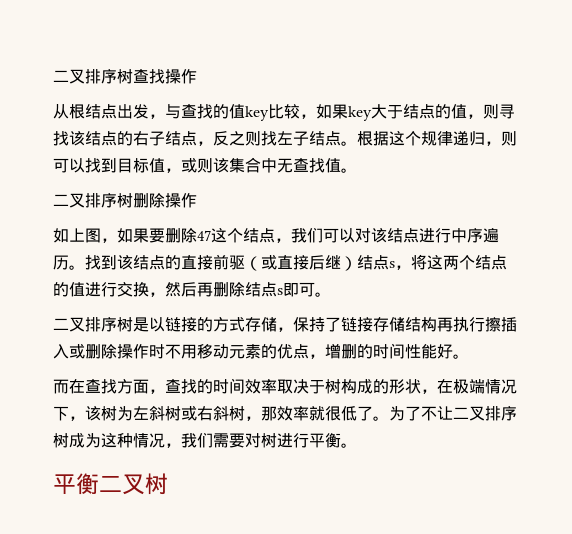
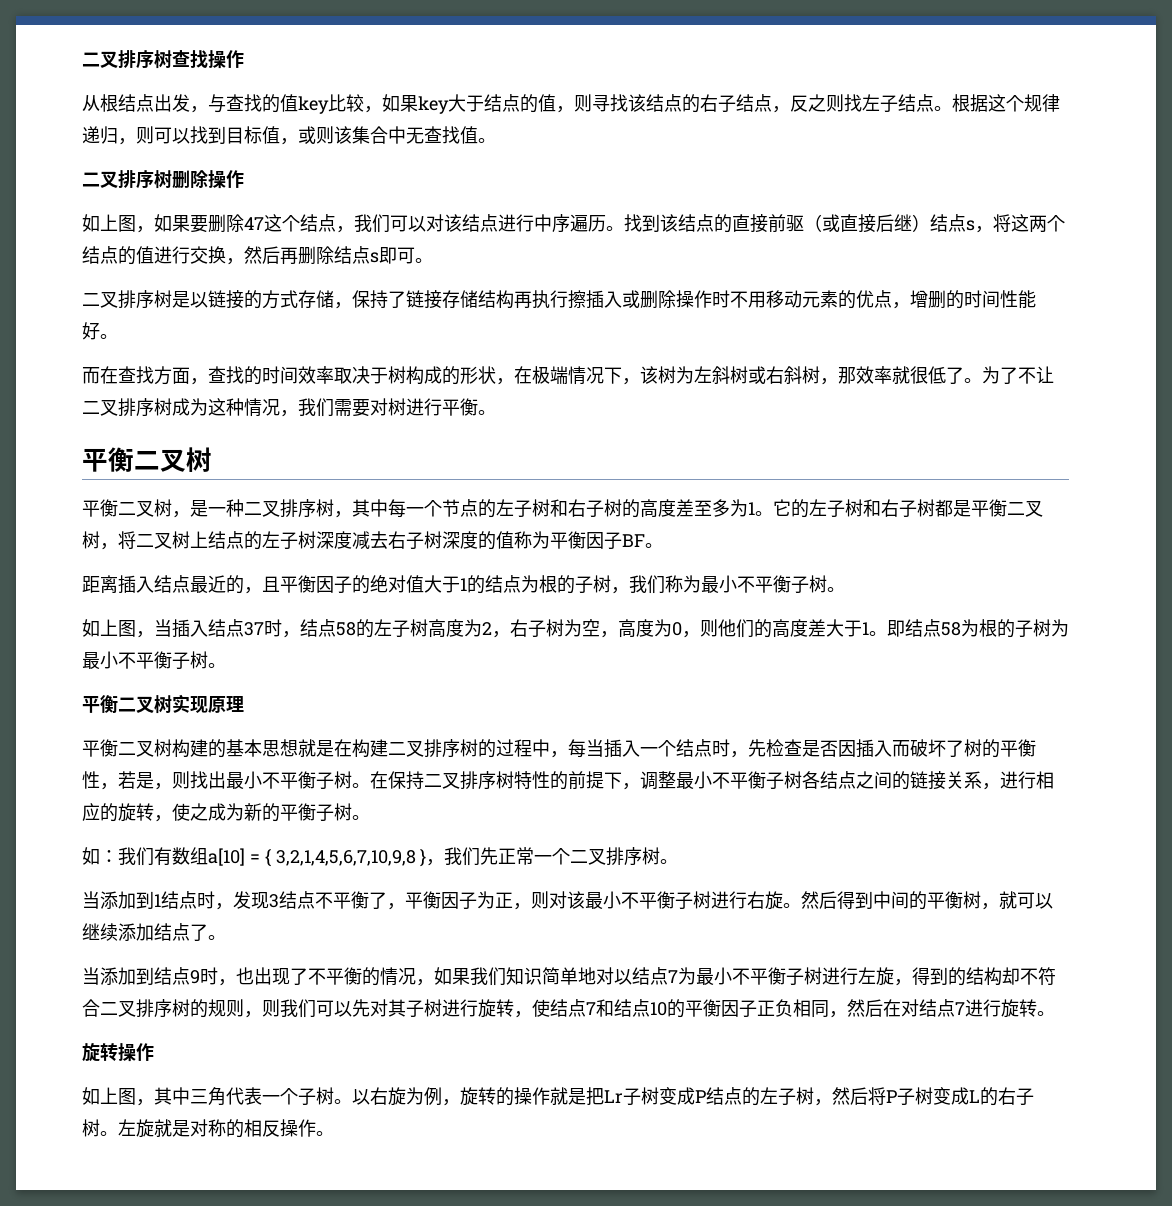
(168, 484) none -> [82,499,1043,518] [82,531,663,550] [82,575,845,594] [82,619,1069,638] [82,651,226,670] [82,694,244,714] [82,739,1036,758] [82,771,1054,790] [82,803,370,822] [82,847,679,867] [82,891,1053,910] [82,923,226,941] [82,967,1056,986] [82,999,1055,1018] [82,1043,154,1062] [82,1087,1034,1106] [82,1119,334,1138] // 平衡二叉树，是一种二叉排序树，其中每一个节点的左子树和右子树的高度差至多为1。它的左子树和右子树都是平衡二叉树，将二叉树上结点的左子树深度减去右子树深度的值称为平衡因子BF。 // 距离插入结点最近的，且平衡因子的绝对值大于1的结点为根的子树，我们称为最小不平衡子树。 // 如上图，当插入结点37时，结点58的左子树高度为2，右子树为空，高度为0，则他们的高度差大于1。即结点58为根的子树为最小不平衡子树。 // 平衡二叉树实现原理 // 平衡二叉树构建的基本思想就是在构建二叉排序树的过程中，每当插入一个结点时，先检查是否因插入而破坏了树的平衡性，若是，则找出最小不平衡子树。在保持二叉排序树特性的前提下，调整最小不平衡子树各结点之间的链接关系，进行相应的旋转，使之成为新的平衡子树。 // 如：我们有数组a[10] = { 3,2,1,4,5,6,7,10,9,8 }，我们先正常一个二叉排序树。 // 当添加到1结点时，发现3结点不平衡了，平衡因子为正，则对该最小不平衡子树进行右旋。然后得到中间的平衡树，就可以继续添加结点了。 // 当添加到结点9时，也出现了不平衡的情况，如果我们知识简单地对以结点7为最小不平衡子树进行左旋，得到的结构却不符合二叉排序树的规则，则我们可以先对其子树进行旋转，使结点7和结点10的平衡因子正负相同，然后在对结点7进行旋转。 // 旋转操作 // 如上图，其中三角代表一个子树。以右旋为例，旋转的操作就是把Lr子树变成P结点的左子树，然后将P子树变成L的右子树。左旋就是对称的相反操作。

